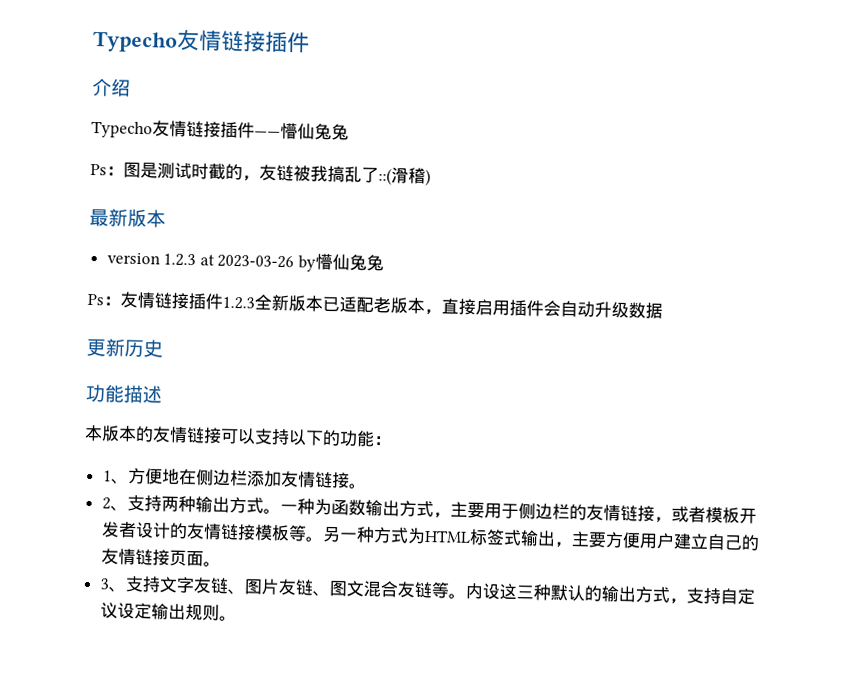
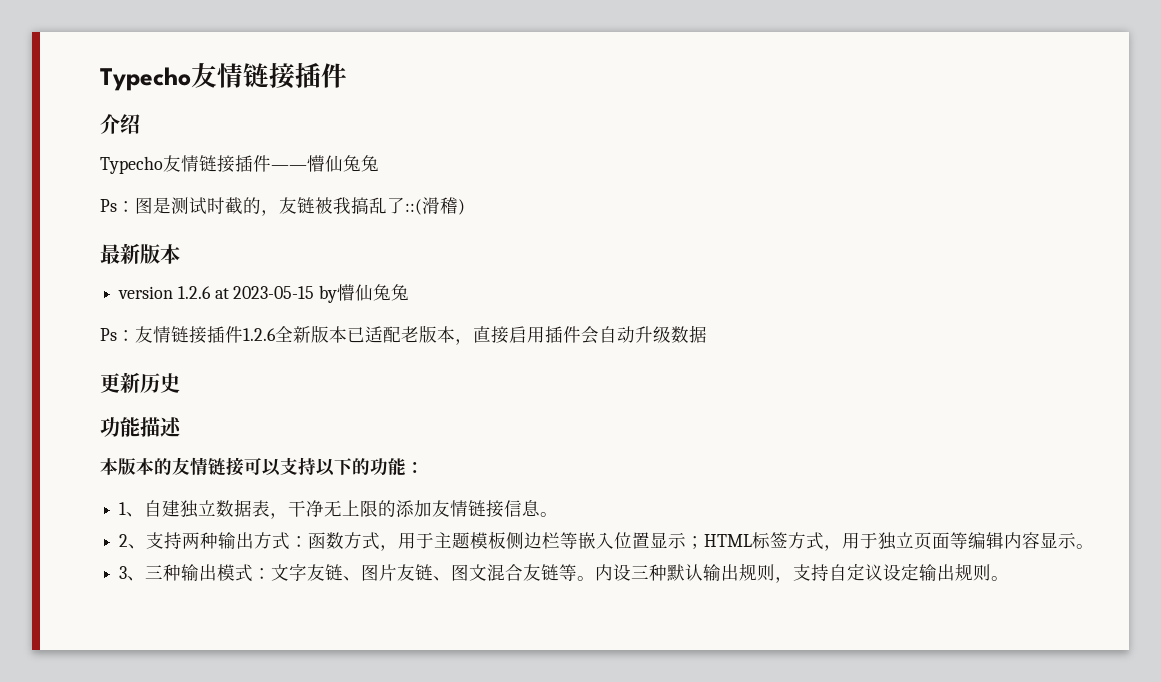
[163,253,295,269] 1.2.3 at 2023-03-26 -> [177,286,315,299] 1.2.6 at 2023-05-15
[222,296,255,310] 1.2.3 -> [243,328,276,341] 1.2.6
[127,467,248,487] 方便地在侧边栏 -> [144,499,397,519] 自建独立数据表，干净无上限的
(350, 480) none -> [504,500,541,517] 信息
[262,498,757,524] [100,521,760,551] [100,548,204,567] 。一种为函数输出方式，主要用于侧边栏的友情链接，或者模板开发者设计的友情链接模板等。另一种方式为HTML标签式输出，主要方便用户建立自己的友情链接页面 -> [290,531,1077,551] ：函数方式，用于主题模板侧边栏等嵌入位置显示；HTML标签方式，用于独立页面等编辑内容显示
[124,575,161,593] 支持 -> [145,564,272,582] 三种输出模式：
[498,583,518,600] 这 -> (632, 572) none
[583,585,670,604] 的输出方式 -> [703,563,776,581] 输出规则

